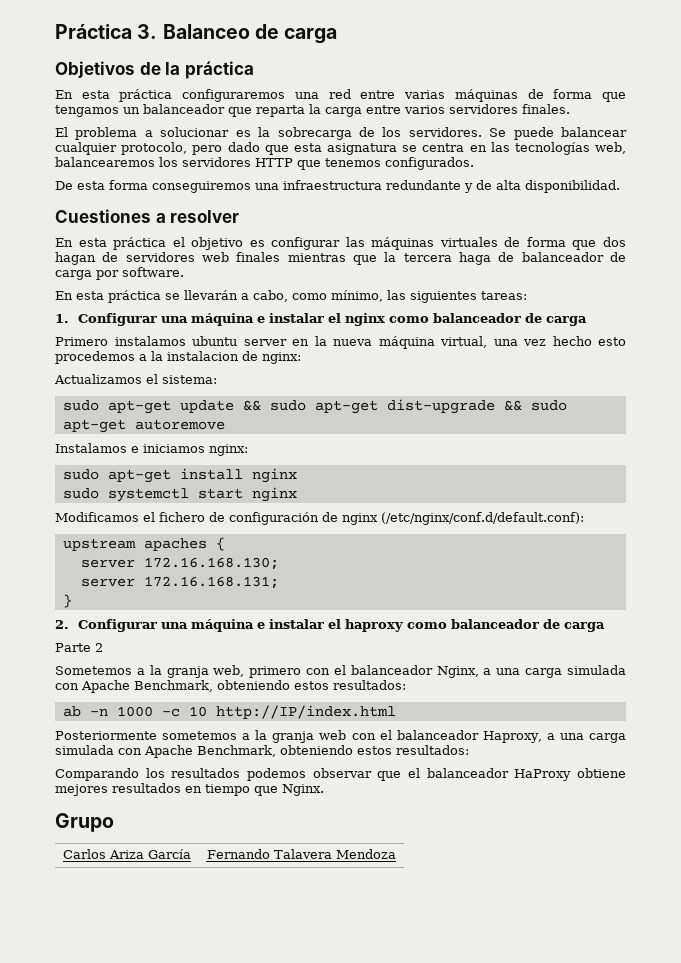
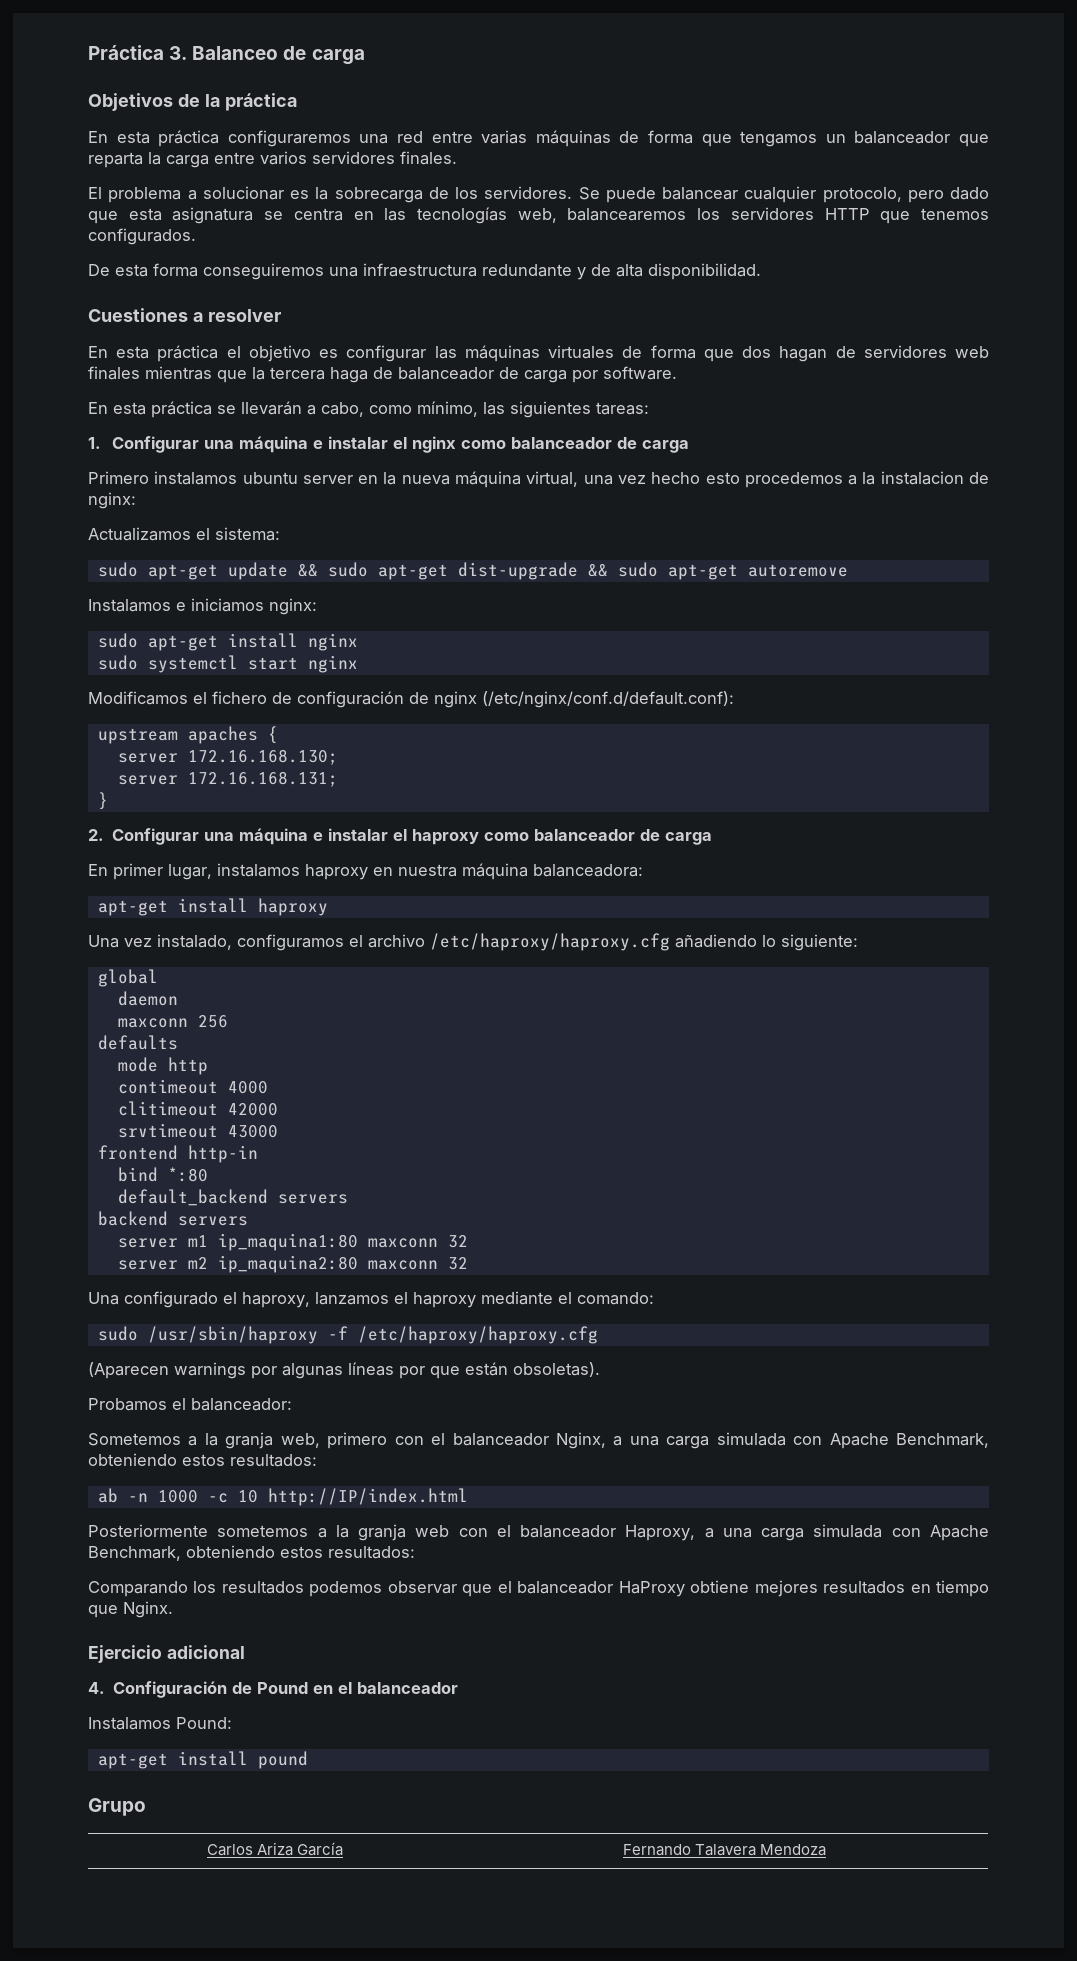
[55,643,103,652] Parte 2 -> [88,863,643,880] [97,898,328,916] [88,933,858,951] [97,969,158,987] [117,991,178,1006] [117,1015,228,1028] [97,1035,178,1050] [117,1057,208,1075] [117,1079,268,1094] [117,1101,278,1116] [117,1123,278,1138] [97,1145,258,1163] [117,1167,208,1182] [117,1189,348,1206] [97,1211,248,1226] [117,1233,468,1251] [117,1255,468,1273] [88,1291,654,1308] [97,1326,598,1344] [88,1362,600,1379] [88,1398,292,1411] En primer lugar, instalamos haproxy en nuestra máquina balanceadora: // apt-get install haproxy // Una vez instalado, configuramos el archivo /etc/haproxy/haproxy.cfg añadiendo lo siguiente: // global // daemon // maxconn 256 // defaults // mode http // contimeout 4000 // clitimeout 42000 // srvtimeout 43000 // frontend http-in // bind *:80 // default_backend servers // backend servers // server m1 ip_maquina1:80 maxconn 32 // server m2 ip_maquina2:80 maxconn 32 // Una configurado el haproxy, lanzamos el haproxy mediante el comando: // sudo /usr/sbin/haproxy -f /etc/haproxy/haproxy.cfg // (Aparecen warnings por algunas líneas por que están obsoletas). // Probamos el balanceador:
(324, 790) none -> [88,1645,245,1663] [88,1681,459,1698] [88,1717,232,1730] [97,1751,308,1769] // Ejercicio adicional // 4. Configuración de Pound en el balanceador // Instalamos Pound: // apt-get install pound

